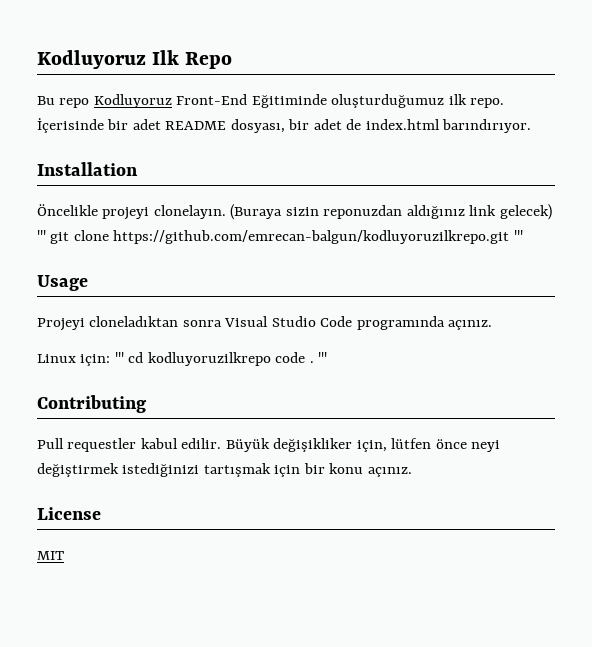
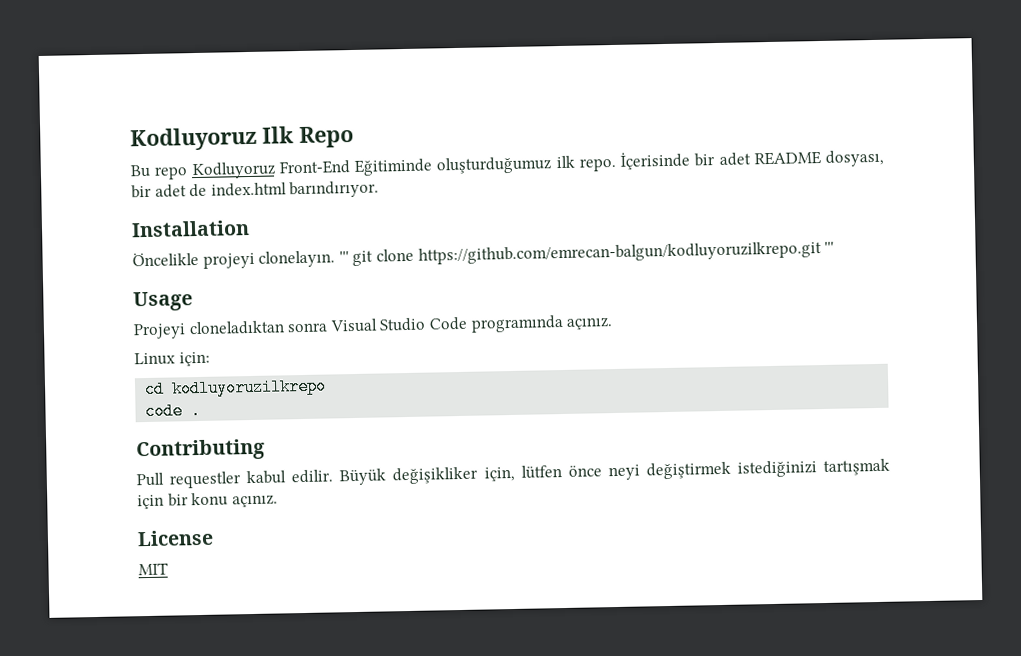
[230,204,552,220] (Buraya sizin reponuzdan aldığınız link gelecek) -> (336, 259) none
[114,352,124,363] ''' -> (210, 359) //
(271, 359) none -> (328, 387) //
[318,352,328,363] ''' -> (202, 410) none

